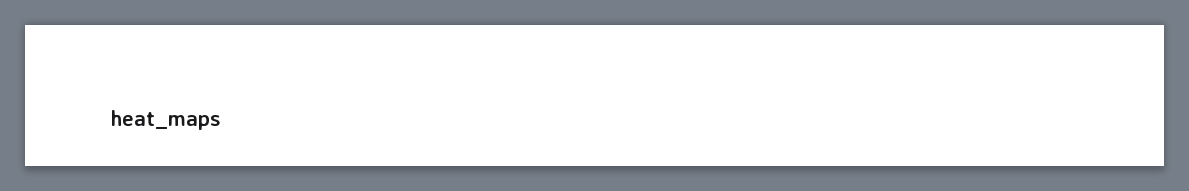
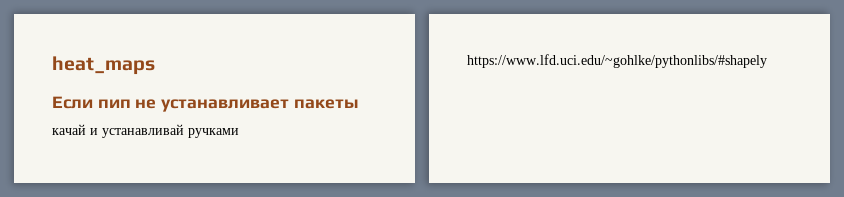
(221, 120) none -> [52,96,359,112] [52,124,239,138] [467,54,767,68] // Если пип не устанавливает пакеты // качай и устанавливай ручками https://www.lfd.uci.edu/~gohlke/pythonlibs/#shapely

